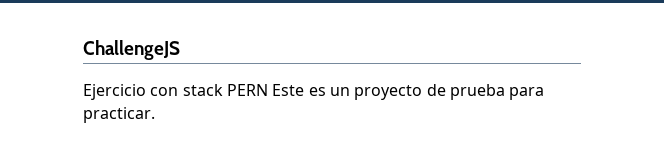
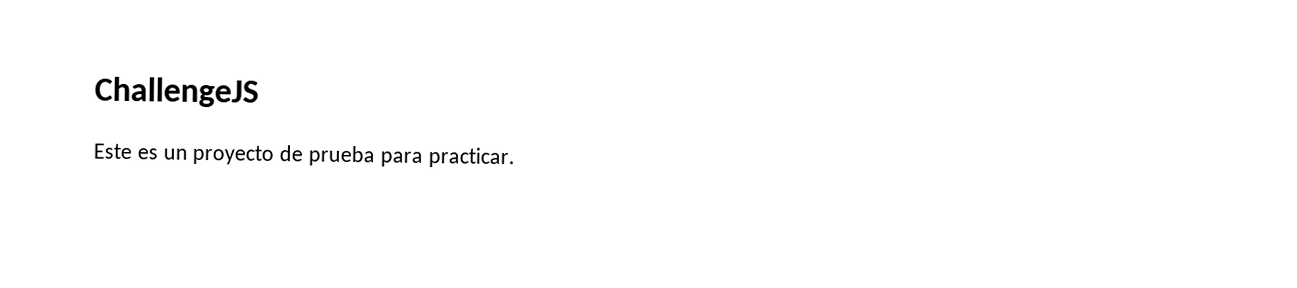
[83,84,268,100] Ejercicio con stack PERN -> (259, 92) none

